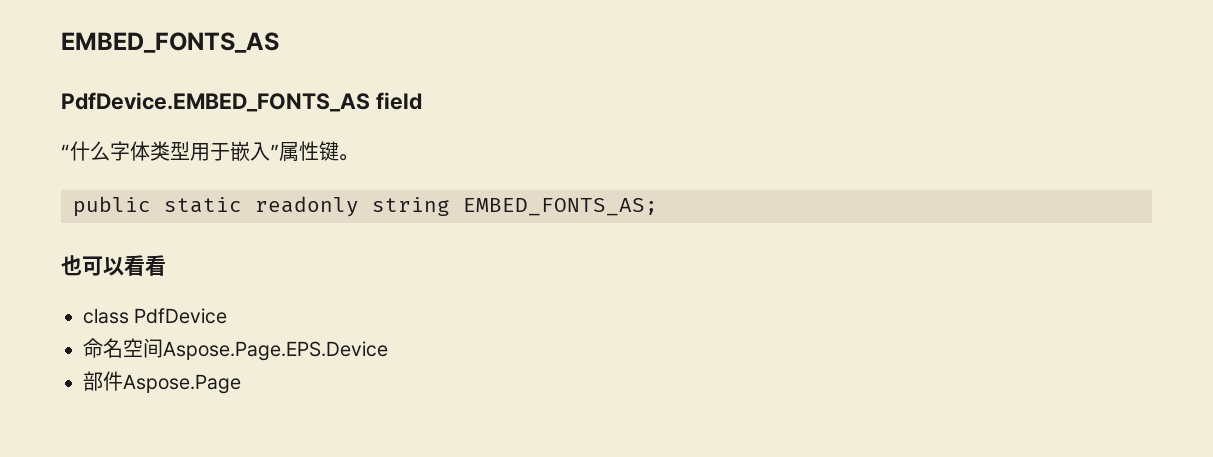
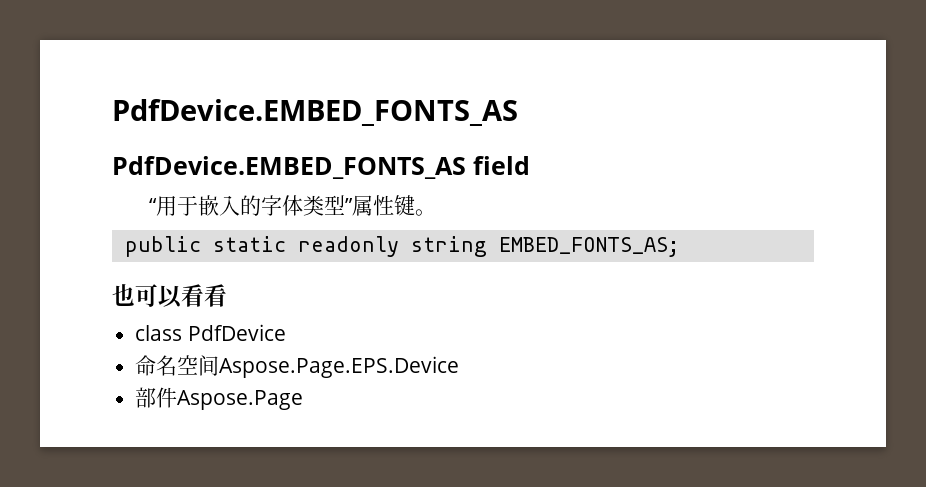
[61,32,279,53] EMBED_FONTS_AS -> [112,99,518,126] PdfDevice.EMBED_FONTS_AS
[70,141,270,161] 什么字体类型用于嵌入 -> [155,195,345,216] 用于嵌入的字体类型

